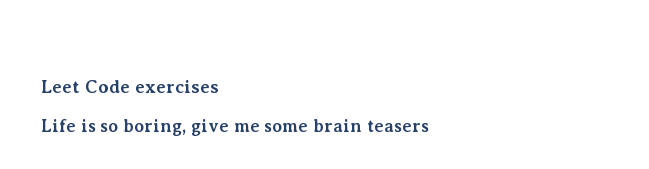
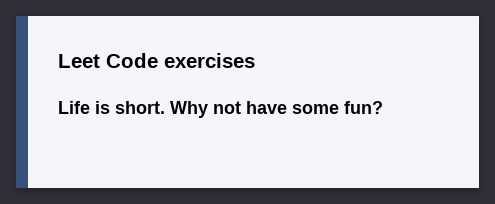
[100,119,429,136] so boring, give me some brain teasers -> [115,101,383,118] short. Why not have some fun?

